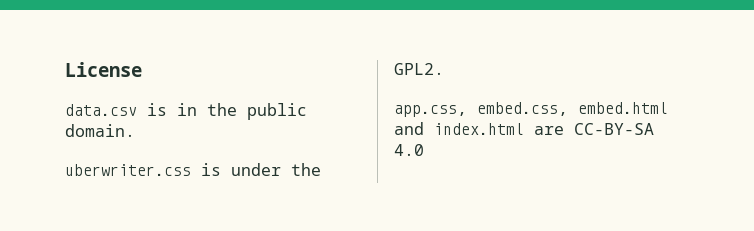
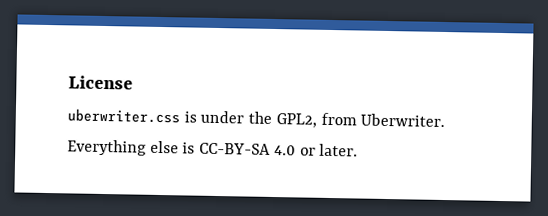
[65,103,307,120] [65,124,135,137] [65,163,321,176] [394,63,444,75] [394,102,668,117] [394,122,654,135] [394,144,424,156] data.csv is in the public domain. // uberwriter.css is under the GPL2. // app.css, embed.css, embed.html and index.html are CC-BY-SA 4.0 -> [67,108,446,128] [67,139,359,157] uberwriter.css is under the GPL2, from Uberwriter. // Everything else is CC-BY-SA 4.0 or later.

